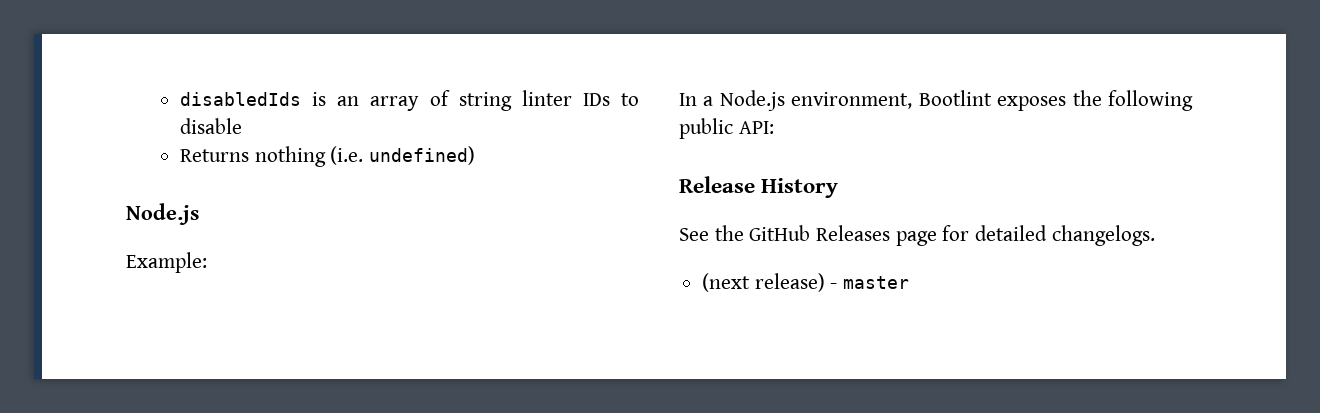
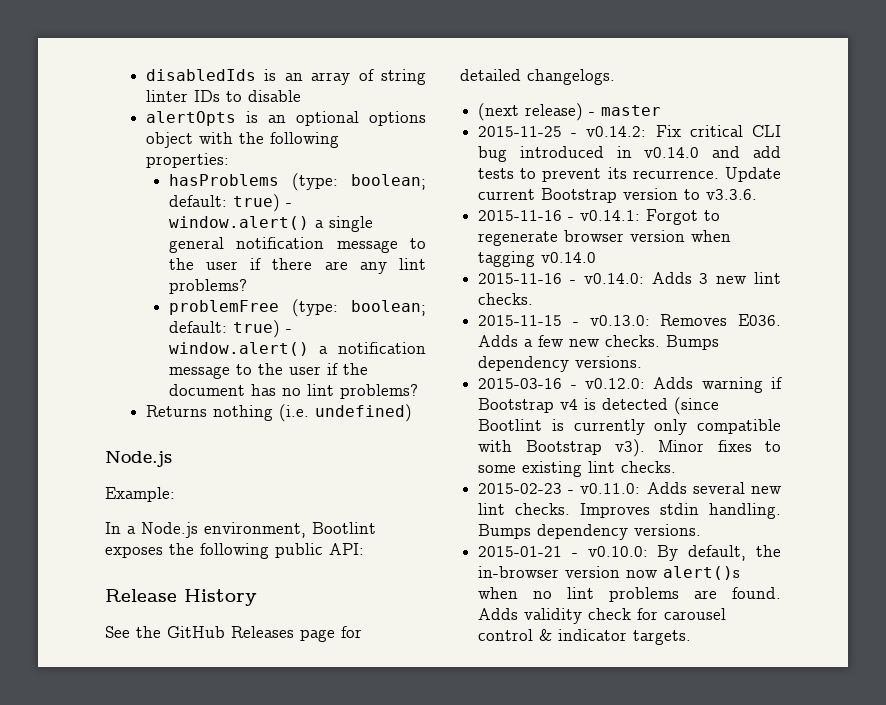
(243, 126) none -> [145,111,426,126] [145,132,339,148] [145,153,229,168] [168,173,426,191] [168,194,292,212] [168,216,373,232] [168,237,426,253] [168,258,426,274] [168,279,247,294] [168,299,426,317] [168,320,292,338] [168,342,426,356] [168,363,368,379] [168,384,418,399] // alertOpts is an optional options object with the following properties: // hasProblems (type: boolean; default: true) - window.alert() a single general notification message to the user if there are any lint problems? // problemFree (type: boolean; default: true) - window.alert() a notification message to the user if the document has no lint problems?
(910, 282) none -> [478,125,781,137] [478,146,781,162] [478,167,781,182] [478,188,758,203] [478,209,721,225] [478,230,732,246] [478,251,597,267] [478,272,781,284] [478,293,534,305] [478,314,781,326] [478,335,720,350] [478,356,643,372] [478,377,782,393] [478,397,720,415] [478,419,781,435] [478,439,781,457] [478,461,677,477] [478,482,782,494] [478,503,781,519] [478,524,702,540] [478,545,781,561] [478,566,741,580] [478,587,781,602] [478,608,727,624] [478,629,692,645] // 2015-11-25 - v0.14.2: Fix critical CLI bug introduced in v0.14.0 and add tests to prevent its recurrence. Update current Bootstrap version to v3.3.6. // 2015-11-16 - v0.14.1: Forgot to regenerate browser version when tagging v0.14.0 // 2015-11-16 - v0.14.0: Adds 3 new lint checks. // 2015-11-15 - v0.13.0: Removes E036. Adds a few new checks. Bumps dependency versions. // 2015-03-16 - v0.12.0: Adds warning if Bootstrap v4 is detected (since Bootlint is currently only compatible with Bootstrap v3). Minor fixes to some existing lint checks. // 2015-02-23 - v0.11.0: Adds several new lint checks. Improves stdin handling. Bumps dependency versions. // 2015-01-21 - v0.10.0: By default, the in-browser version now alert()s when no lint problems are found. Adds validity check for carousel control & indicator targets.

